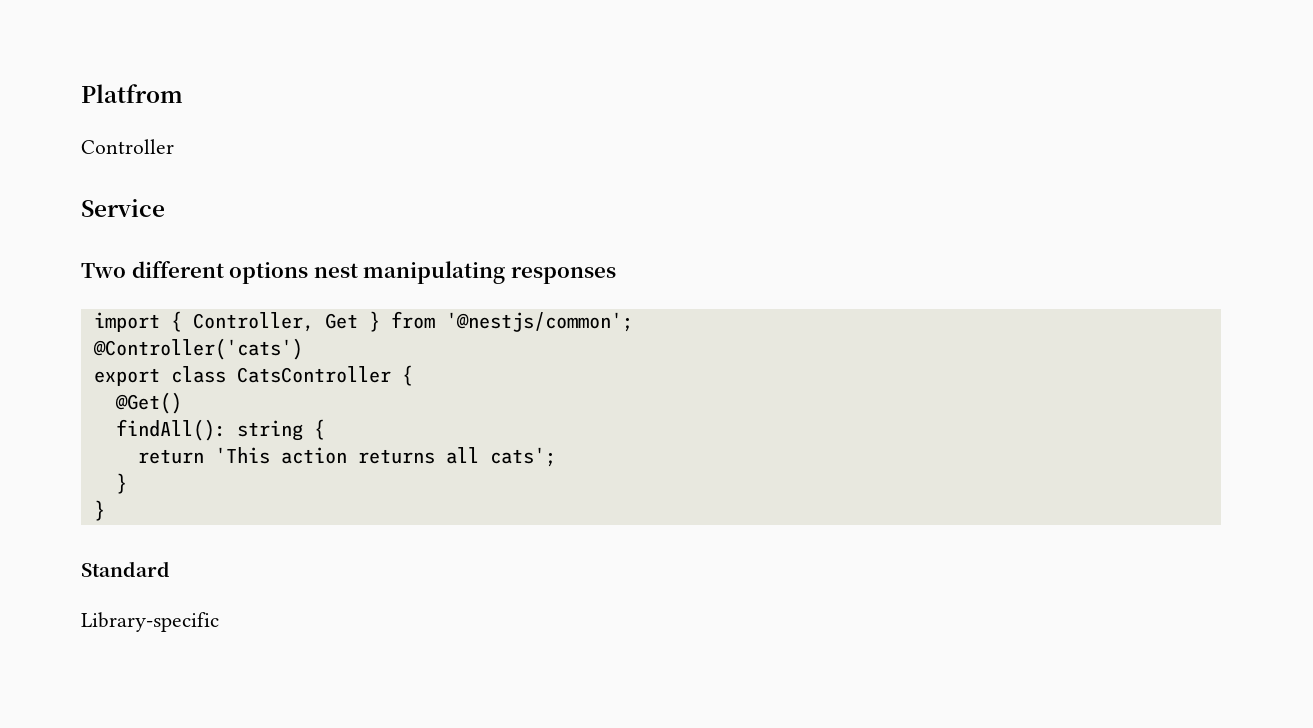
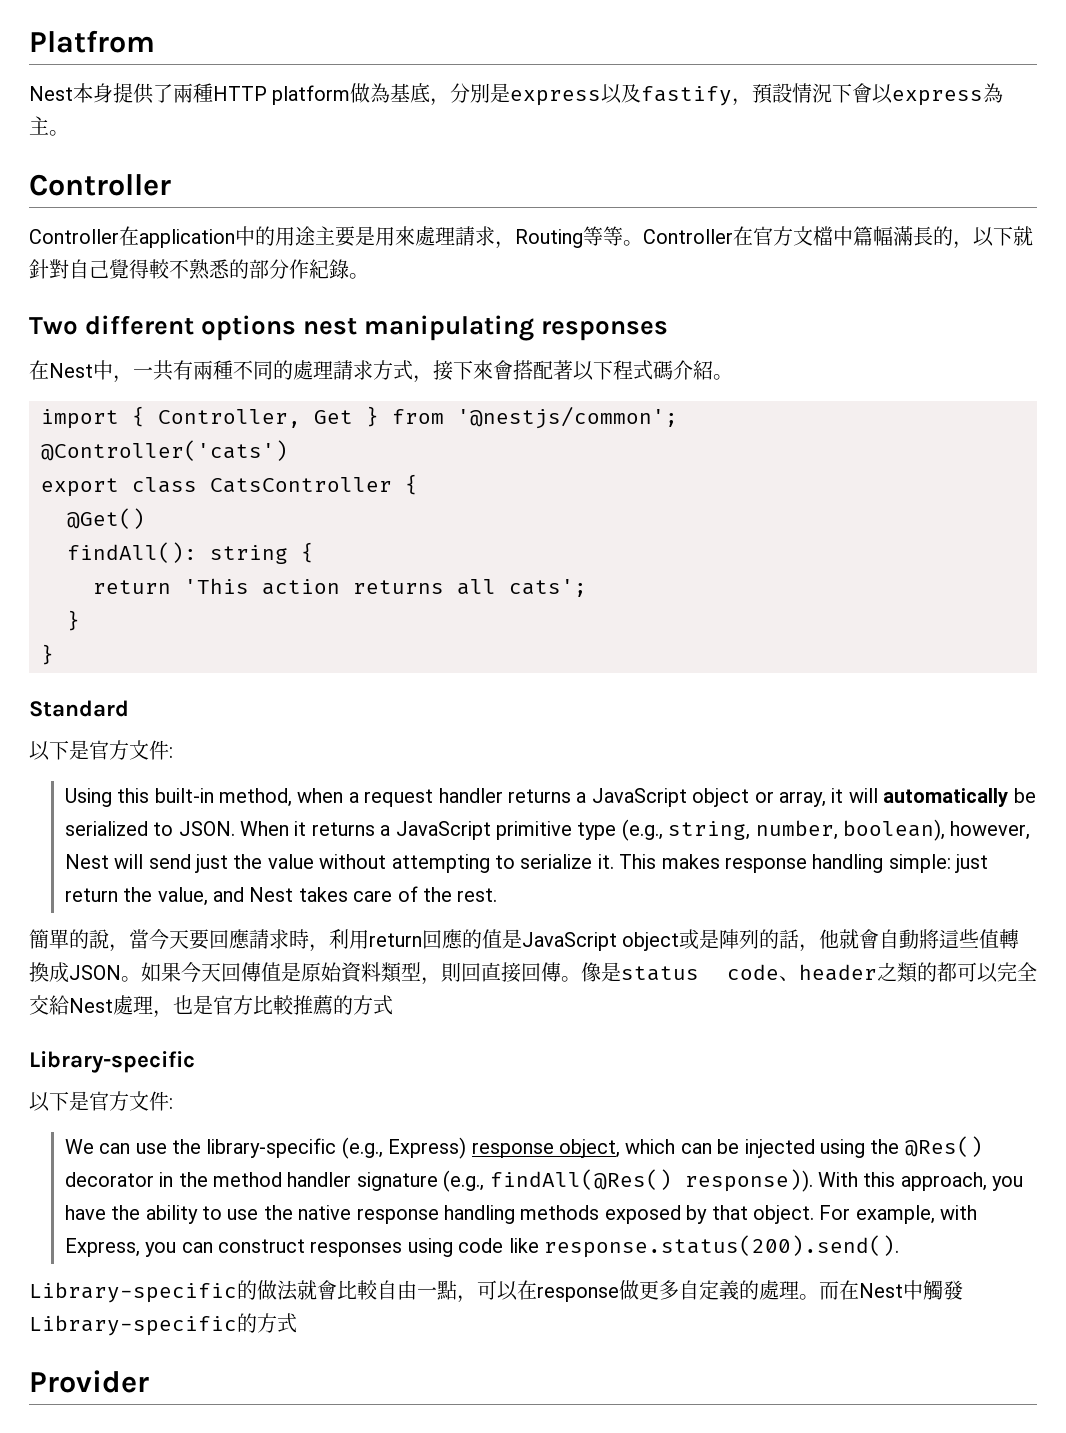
[81,139,174,154] [81,199,165,217] Controller // Service -> [29,83,1004,106] [29,116,69,136] [29,174,171,196] [29,226,1033,249] [29,259,369,280] Nest本身提供了兩種HTTP platform做為基底，分別是express以及fastify，預設情況下會以express為主。 // Controller // Controller在application中的用途主要是用來處理請求，Routing等等。Controller在官方文檔中篇幅滿長的，以下就針對自己覺得較不熟悉的部分作紀錄。
(616, 275) none -> [29,360,733,383] // 在Nest中，一共有兩種不同的處理請求方式，接下來會搭配著以下程式碼介紹。
[81,612,219,632] Library-specific -> [29,740,173,761] [64,788,1036,807] [64,819,1031,841] [64,854,989,873] [64,886,498,906] [29,929,1020,952] [29,962,1037,985] [29,995,393,1018] [29,1051,195,1073] [29,1091,173,1112] [64,1136,983,1159] [64,1169,1024,1192] [64,1205,978,1224] [64,1235,900,1258] [29,1280,963,1303] [29,1313,297,1336] [29,1370,149,1393] 以下是官方文件: // Using this built-in method, when a request handler returns a JavaScript object or array, it will automatically be serialized to JSON. When it returns a JavaScript primitive type (e.g., string, number, boolean), however, Nest will send just the value without attempting to serialize it. This makes response handling simple: just return the value, and Nest takes care of the rest. // 簡單的說，當今天要回應請求時，利用return回應的值是JavaScript object或是陣列的話，他就會自動將這些值轉換成JSON。如果今天回傳值是原始資料類型，則回直接回傳。像是status code、header之類的都可以完全交給Nest處理，也是官方比較推薦的方式 // Library-specific // 以下是官方文件: // We can use the library-specific (e.g., Express) response object, which can be injected using the @Res() decorator in the method handler signature (e.g., findAll(@Res() response)). With this approach, you have the ability to use the native response handling methods exposed by that object. For example, with Express, you can construct responses using code like response.status(200).send(). // Library-specific的做法就會比較自由一點，可以在response做更多自定義的處理。而在Nest中觸發Library-specific的方式 // Provider

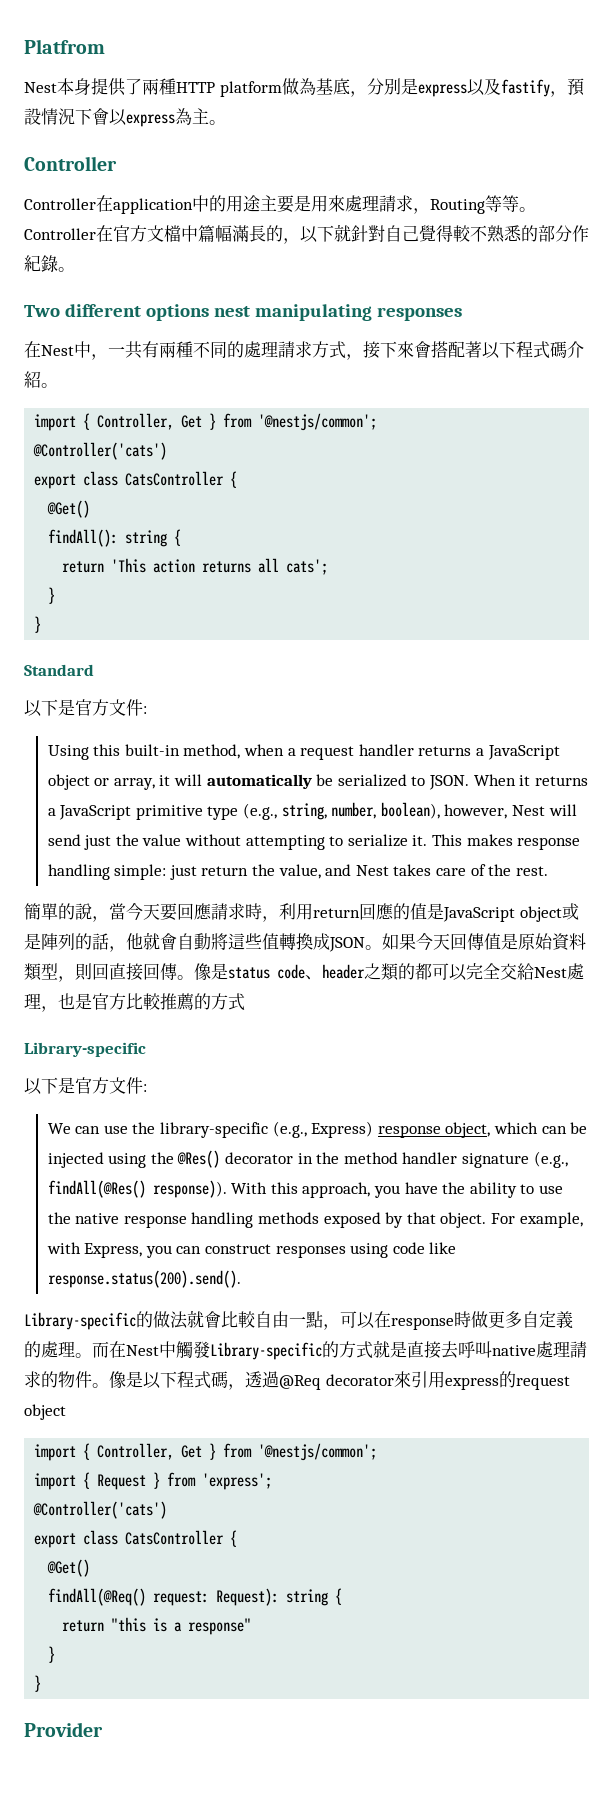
(619, 1294) none -> [454,1311,471,1328] 時
(297, 1323) none -> [373,1340,587,1359] [24,1371,570,1390] [24,1404,66,1420] [34,1443,378,1461] [34,1472,273,1490] [33,1501,168,1519] [34,1530,238,1548] [47,1559,91,1577] [48,1588,343,1606] [62,1617,252,1635] [48,1646,56,1663] [34,1675,42,1692] 就是直接去呼叫native處理請求的物件。像是以下程式碼，透過@Req decorator來引用express的request object // import { Controller, Get } from '@nestjs/common'; // import { Request } from 'express'; // @Controller('cats') // export class CatsController { // @Get() // findAll(@Req() request: Request): string { // return "this is a response" // } // }

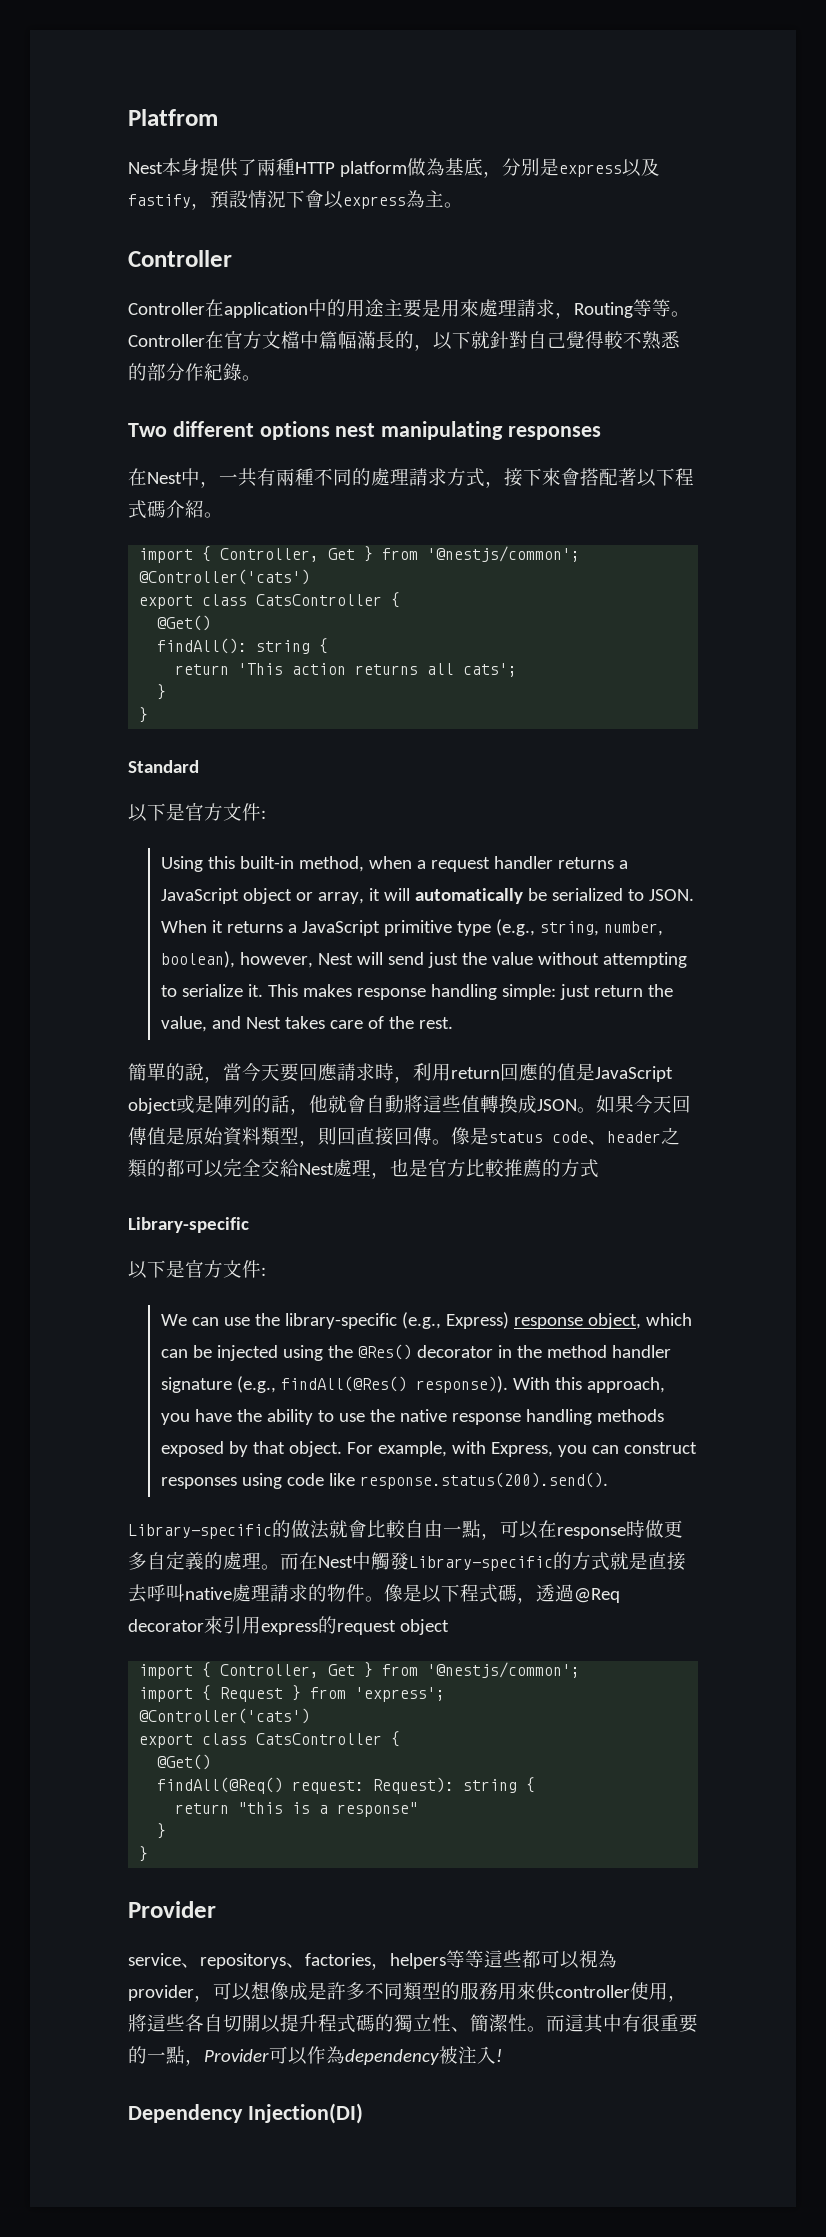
(103, 1729) none -> [128,1950,617,1970] [128,1981,687,2002] [128,2014,698,2033] [128,2046,502,2066] [128,2103,363,2124] // service、repositorys、factories，helpers等等這些都可以視為provider，可以想像成是許多不同類型的服務用來供controller使用，將這些各自切開以提升程式碼的獨立性、簡潔性。而這其中有很重要的一點，Provider可以作為dependency被注入! // Dependency Injection(DI)

